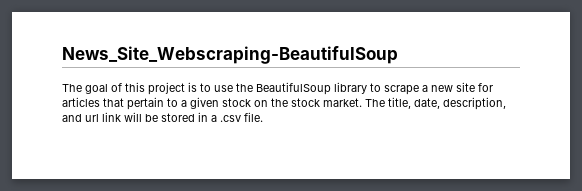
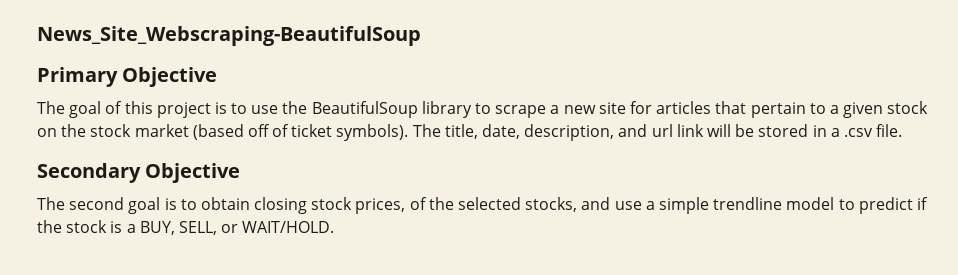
(398, 55) none -> [37,67,218,87] // Primary Objective
[323,98,362,107] market. -> [134,124,409,141] market (based off of ticket symbols).
(263, 117) none -> [37,163,241,183] [37,197,928,214] [37,220,335,235] // Secondary Objective // The second goal is to obtain closing stock prices, of the selected stocks, and use a simple trendline model to predict if the stock is a BUY, SELL, or WAIT/HOLD.

